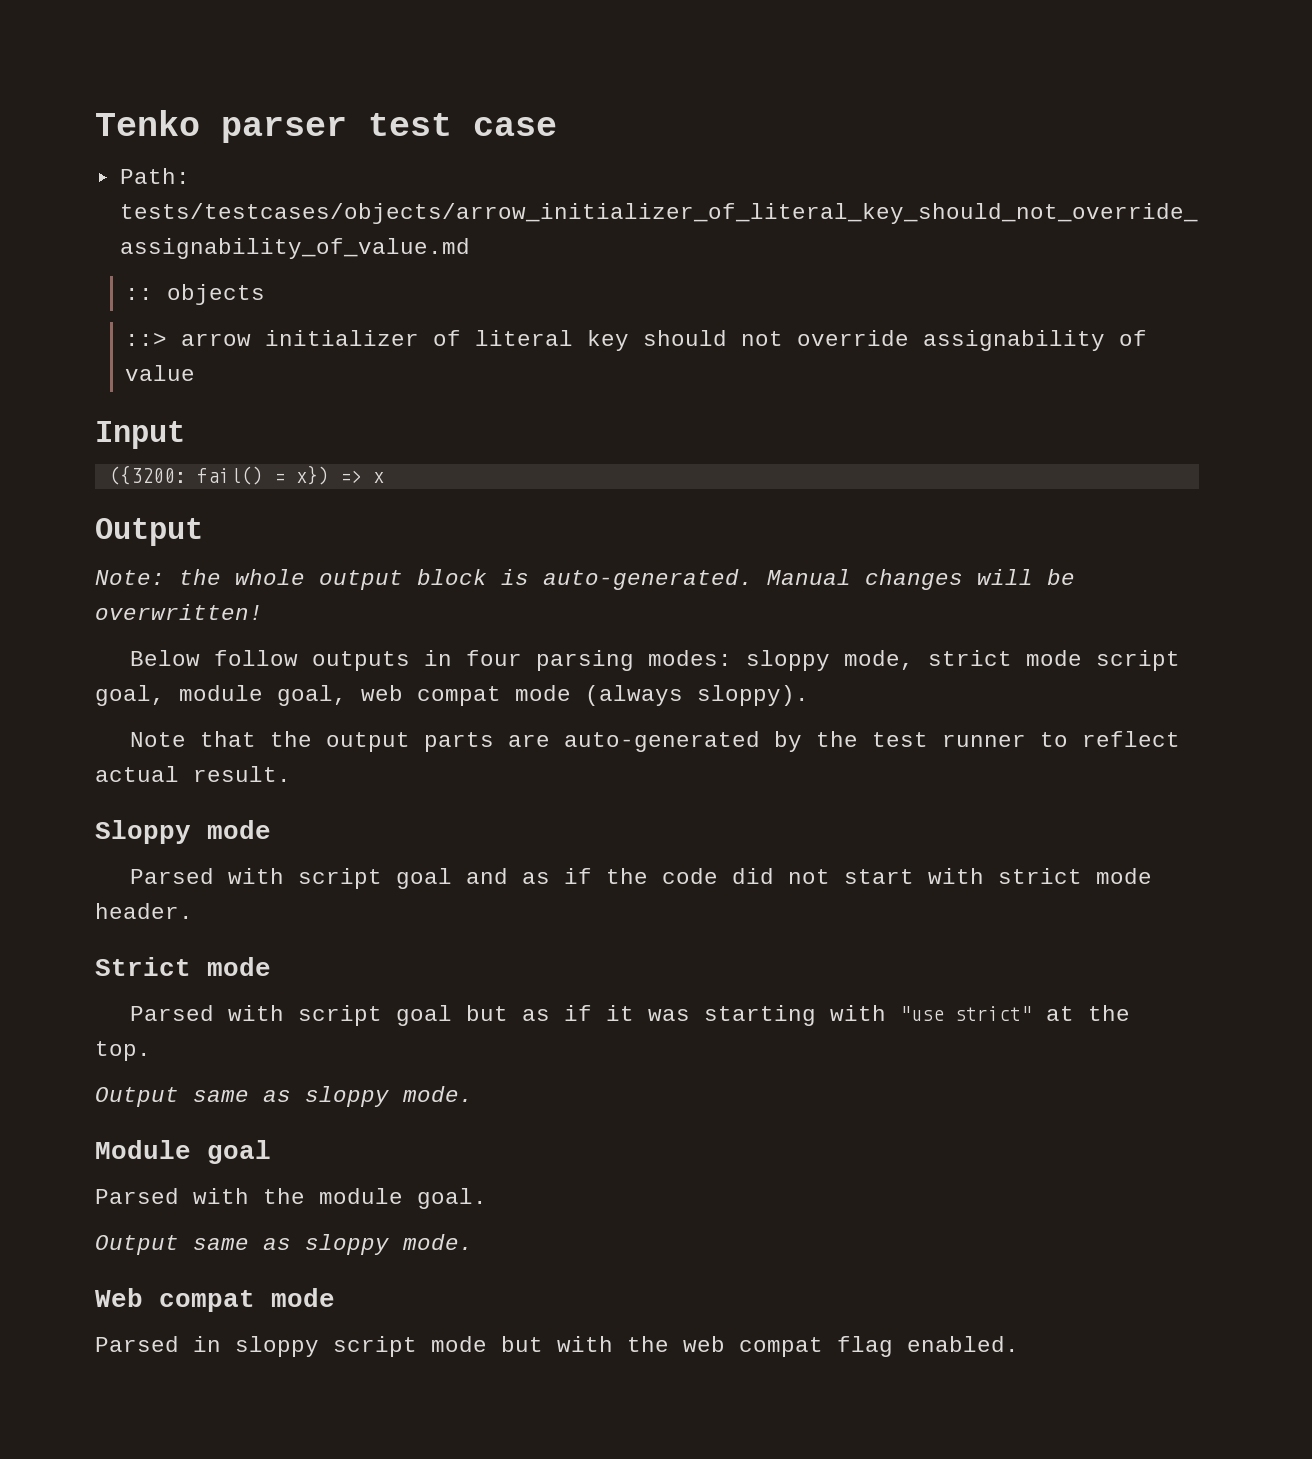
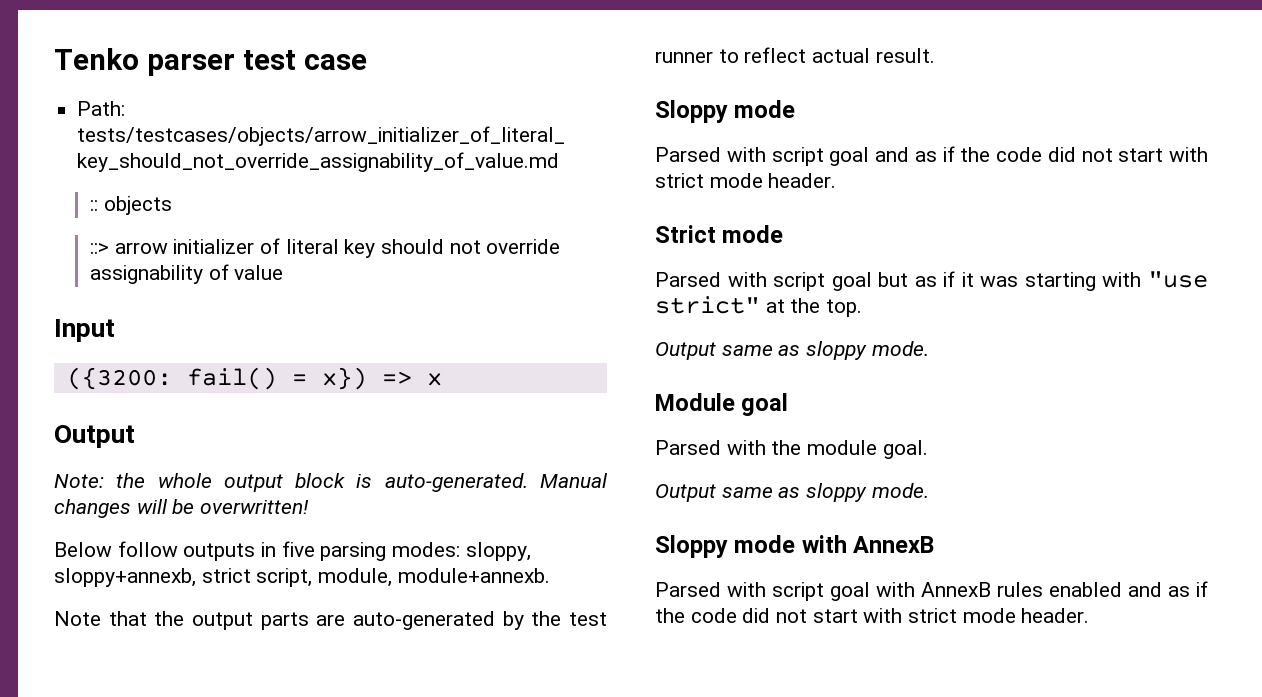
[465,650,522,666] four -> [281,541,315,557] five
[745,650,1180,671] [95,685,809,706] sloppy mode, strict mode script goal, module goal, web compat mode (always sloppy). -> [465,542,531,561] [54,568,550,587] sloppy, sloppy+annexb, strict script, module, module+annexb.
[95,1288,335,1312] [95,1336,1019,1357] Web compat mode // Parsed in sloppy script mode but with the web compat flag enabled. -> [655,535,935,558] [655,581,1208,601] [655,608,1090,623] Sloppy mode with AnnexB // Parsed with script goal with AnnexB rules enabled and as if the code did not start with strict mode header.

